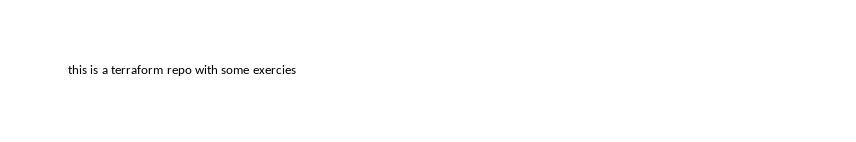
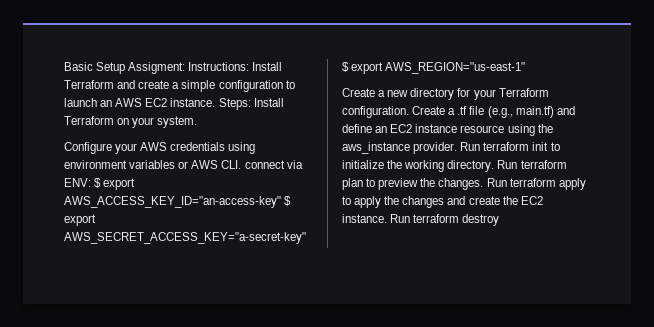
[68,65,296,76] this is a terraform repo with some exercies -> [64,62,283,74] [64,80,295,92] [64,98,284,110] [64,116,198,128] [64,142,256,154] [64,160,303,169] [64,178,136,190] [64,196,292,208] [64,214,96,226] [64,232,306,244] [342,62,526,74] [342,88,549,100] [342,106,575,118] [342,124,553,136] [342,142,560,154] [342,160,567,172] [342,178,586,190] [342,196,543,208] [342,214,500,226] Basic Setup Assigment: Instructions: Install Terraform and create a simple configuration to launch an AWS EC2 instance. Steps: Install Terraform on your system. // Configure your AWS credentials using environment variables or AWS CLI. connect via ENV: $ export AWS_ACCESS_KEY_ID="an-access-key" $ export AWS_SECRET_ACCESS_KEY="a-secret-key" $ export AWS_REGION="us-east-1" // Create a new directory for your Terraform configuration. Create a .tf file (e.g., main.tf) and define an EC2 instance resource using the aws_instance provider. Run terraform init to initialize the working directory. Run terraform plan to preview the changes. Run terraform apply to apply the changes and create the EC2 instance. Run terraform destroy

